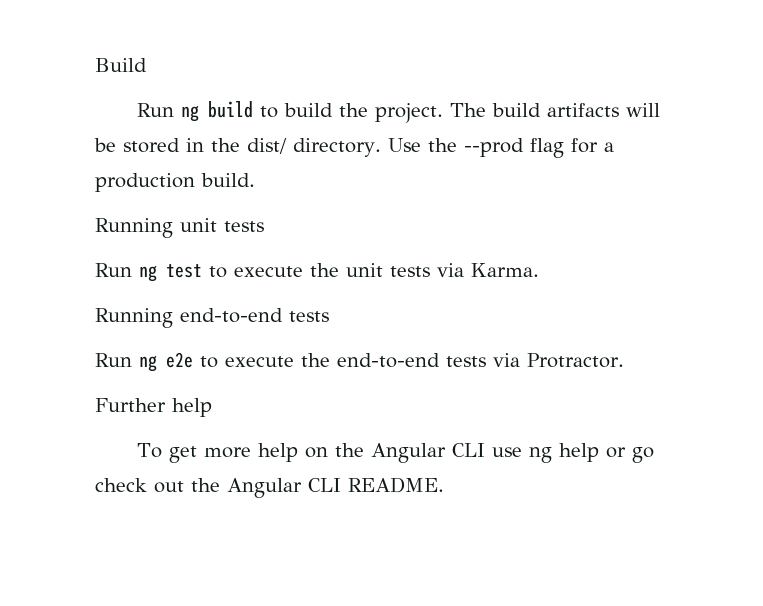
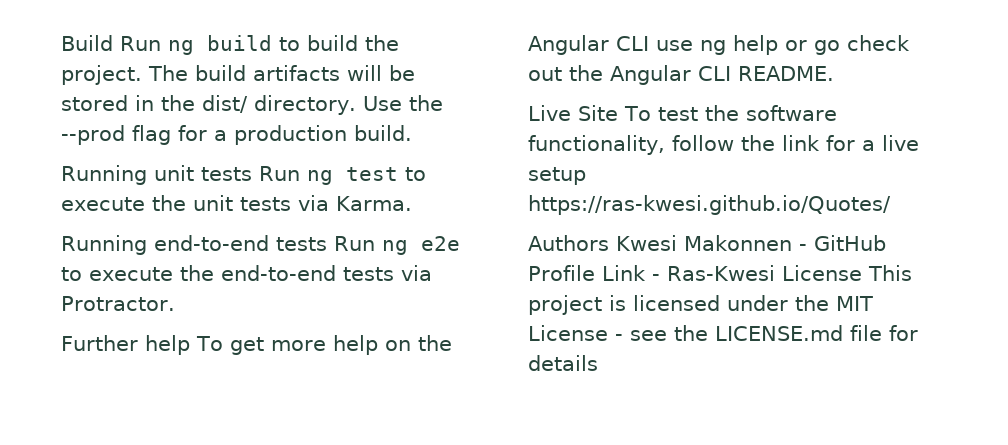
(147, 65) // -> (113, 43) none
(264, 226) // -> (252, 174) none
(329, 316) // -> (327, 244) none
(212, 407) // -> (190, 345) none
(444, 485) none -> [528,105,837,121] [528,135,919,155] [528,167,586,185] [528,195,891,215] [528,235,886,251] [528,265,912,281] [528,295,873,315] [528,325,918,341] [528,355,598,371] // Live Site To test the software functionality, follow the link for a live setup https://ras-kwesi.github.io/Quotes/ // Authors Kwesi Makonnen - GitHub Profile Link - Ras-Kwesi License This project is licensed under the MIT License - see the LICENSE.md file for details

